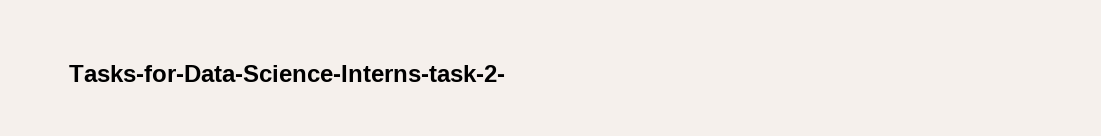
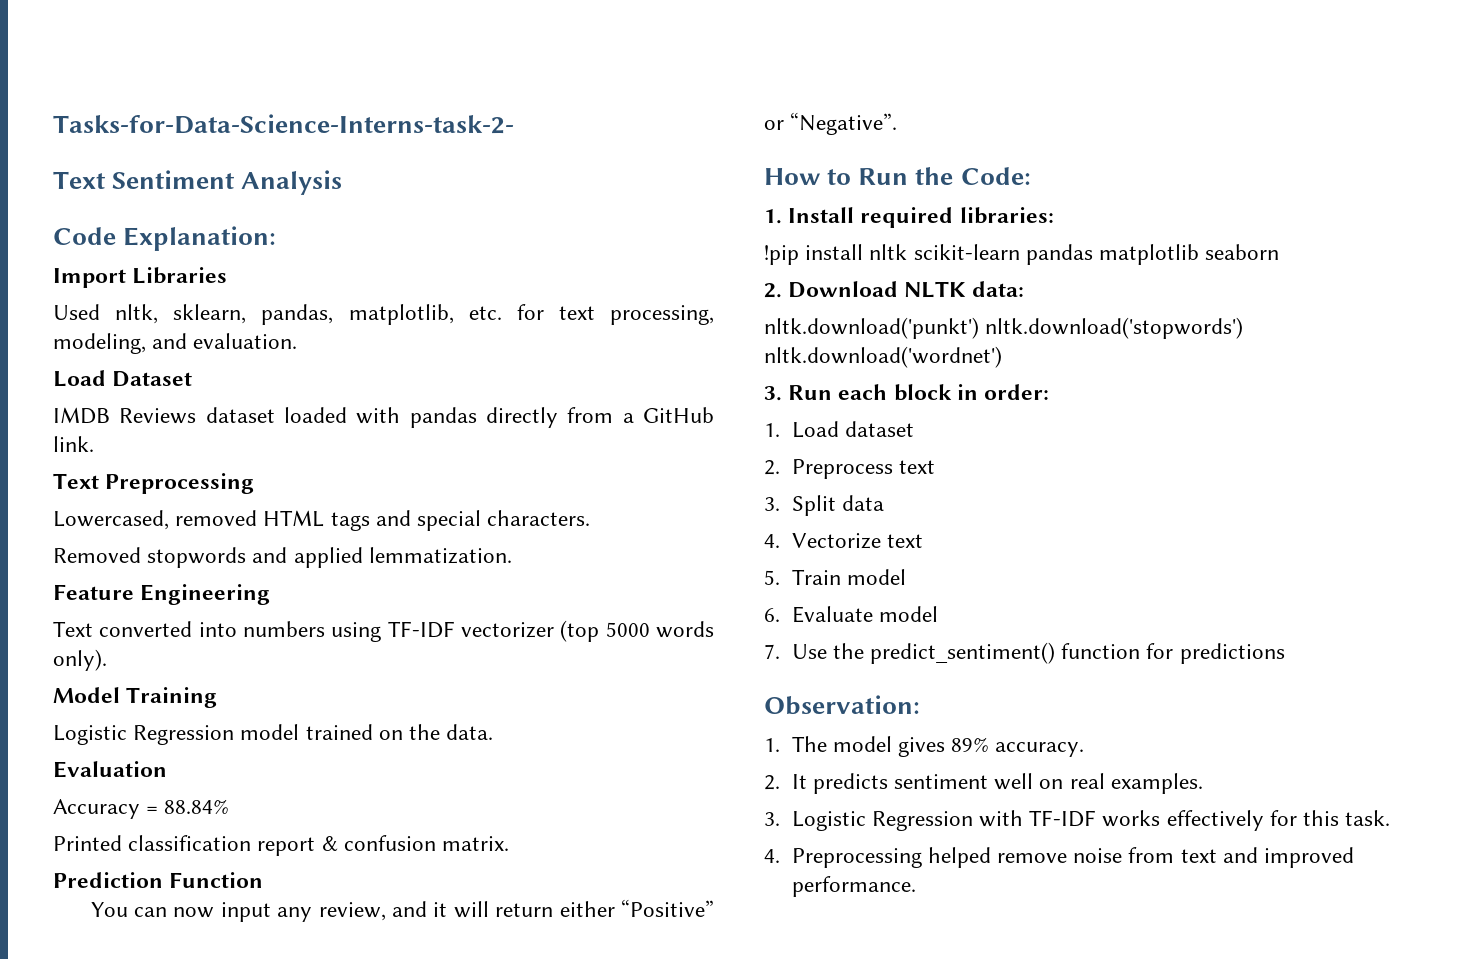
(505, 73) none -> [53,170,343,195] [53,226,277,251] [53,267,228,288] [53,304,714,325] [53,333,298,354] [53,370,193,387] [53,407,714,428] [53,436,94,452] [53,473,255,494] [53,510,591,531] [53,547,512,568] [53,584,271,605] [53,620,714,642] [53,649,107,671] [53,687,218,708] [53,724,494,745] [53,761,167,778] [53,799,230,819] [53,835,510,856] [53,872,264,888] [90,899,714,922] [764,112,898,135] [764,167,1031,185] [764,207,1054,228] [764,244,1280,265] [764,281,1024,298] [764,317,1244,339] [764,346,1002,368] [764,384,1050,401] [764,421,914,438] [764,459,935,479] [764,495,884,516] [764,533,923,549] [764,569,906,585] [764,606,938,623] [764,642,1285,664] [764,695,920,715] [764,736,1085,757] [764,773,1203,794] [764,810,1391,831] [764,847,1354,868] [791,876,916,897] // Text Sentiment Analysis // Code Explanation: // Import Libraries // Used nltk, sklearn, pandas, matplotlib, etc. for text processing, modeling, and evaluation. // Load Dataset // IMDB Reviews dataset loaded with pandas directly from a GitHub link. // Text Preprocessing // Lowercased, removed HTML tags and special characters. // Removed stopwords and applied lemmatization. // Feature Engineering // Text converted into numbers using TF-IDF vectorizer (top 5000 words only). // Model Training // Logistic Regression model trained on the data. // Evaluation // Accuracy = 88.84% // Printed classification report & confusion matrix. // Prediction Function // You can now input any review, and it will return either “Positive” or “Negative”. // How to Run the Code: // 1. Install required libraries: // !pip install nltk scikit-learn pandas matplotlib seaborn // 2. Download NLTK data: // nltk.download('punkt') nltk.download('stopwords') nltk.download('wordnet') // 3. Run each block in order: // 1. Load dataset // 2. Preprocess text // 3. Split data // 4. Vectorize text // 5. Train model // 6. Evaluate model // 7. Use the predict_sentiment() function for predictions // Observation: // 1. The model gives 89% accuracy. // 2. It predicts sentiment well on real examples. // 3. Logistic Regression with TF-IDF works effectively for this task. // 4. Preprocessing helped remove noise from text and improved performance.

